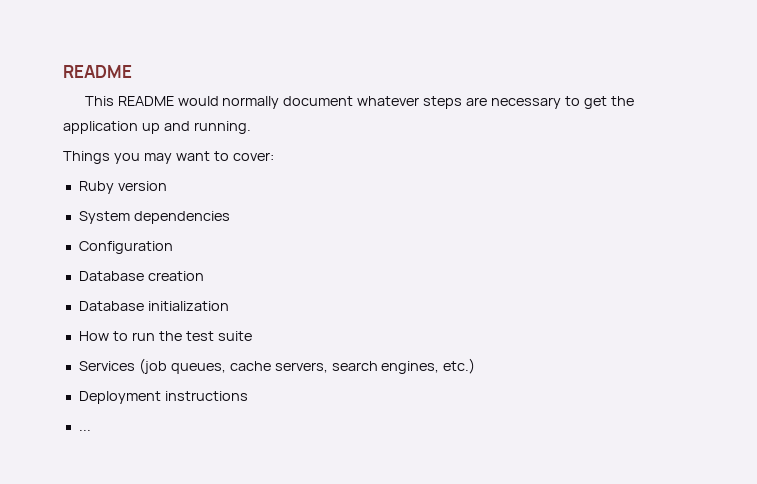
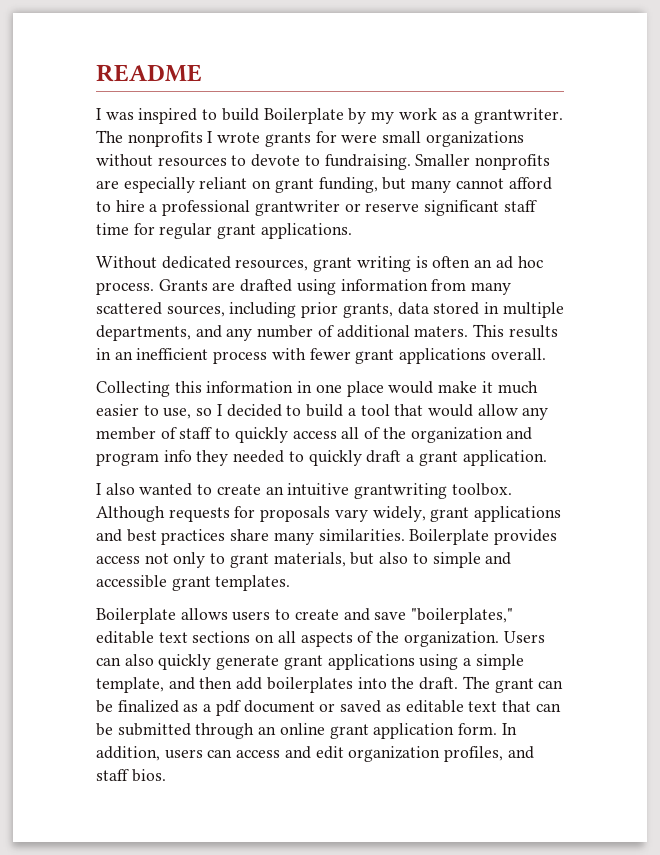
[84,96,634,109] [63,121,251,134] [63,151,274,164] [78,181,167,194] [78,211,230,224] [78,241,173,254] [78,271,204,281] [78,301,229,311] [78,331,252,341] [78,358,476,374] [78,391,248,404] [78,429,91,431] This README would normally document whatever steps are necessary to get the application up and running. // Things you may want to cover: // Ruby version // System dependencies // Configuration // Database creation // Database initialization // How to run the test suite // Services (job queues, cache servers, search engines, etc.) // Deployment instructions // ... -> [96,108,563,124] [96,130,524,147] [96,154,551,170] [96,177,552,193] [96,200,537,216] [96,223,352,239] [96,256,543,272] [96,279,512,295] [96,302,564,318] [96,324,558,341] [96,348,546,364] [96,381,538,397] [96,404,549,420] [96,427,533,443] [96,450,547,466] [96,483,512,499] [96,506,562,522] [96,529,558,545] [96,552,512,568] [96,575,291,591] [96,608,514,624] [96,631,545,647] [96,654,524,670] [96,676,564,693] [96,700,561,716] [96,723,517,739] [96,746,534,762] [96,769,166,782] I was inspired to build Boilerplate by my work as a grantwriter. The nonprofits I wrote grants for were small organizations without resources to devote to fundraising. Smaller nonprofits are especially reliant on grant funding, but many cannot afford to hire a professional grantwriter or reserve significant staff time for regular grant applications. // Without dedicated resources, grant writing is often an ad hoc process. Grants are drafted using information from many scattered sources, including prior grants, data stored in multiple departments, and any number of additional maters. This results in an inefficient process with fewer grant applications overall. // Collecting this information in one place would make it much easier to use, so I decided to build a tool that would allow any member of staff to quickly access all of the organization and program info they needed to quickly draft a grant application. // I also wanted to create an intuitive grantwriting toolbox. Although requests for proposals vary widely, grant applications and best practices share many similarities. Boilerplate provides access not only to grant materials, but also to simple and accessible grant templates. // Boilerplate allows users to create and save "boilerplates," editable text sections on all aspects of the organization. Users can also quickly generate grant applications using a simple template, and then add boilerplates into the draft. The grant can be finalized as a pdf document or saved as editable text that can be submitted through an online grant application form. In addition, users can access and edit organization profiles, and staff bios.

